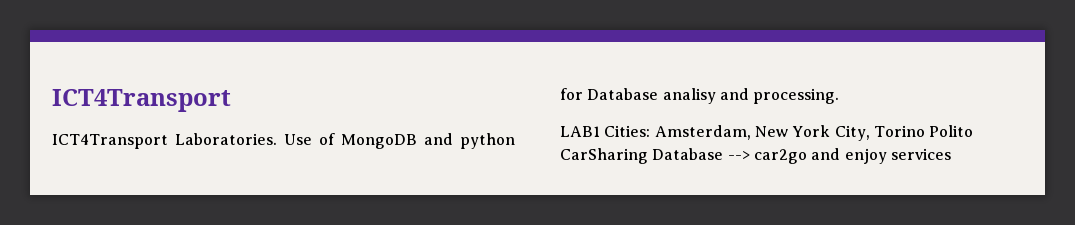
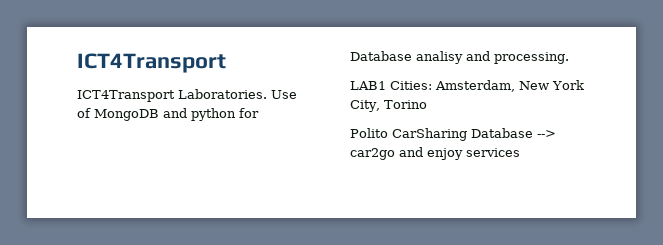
(925, 131) none -> (427, 104) //

